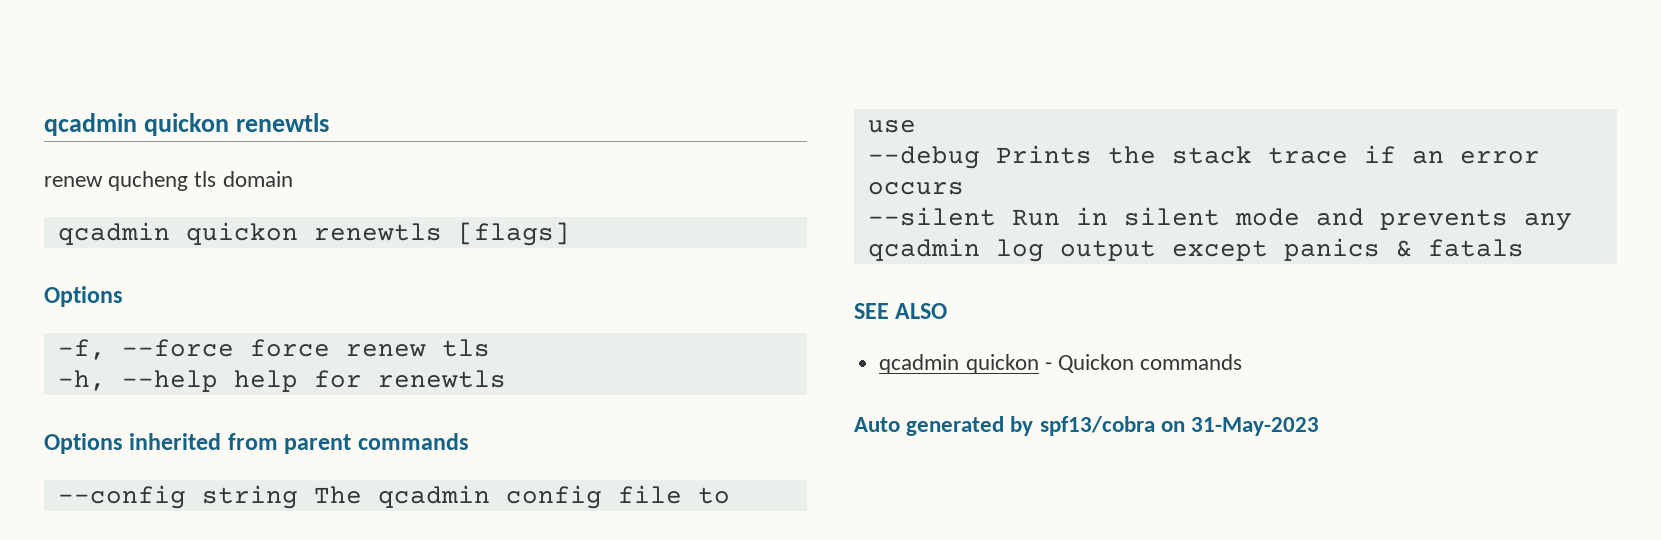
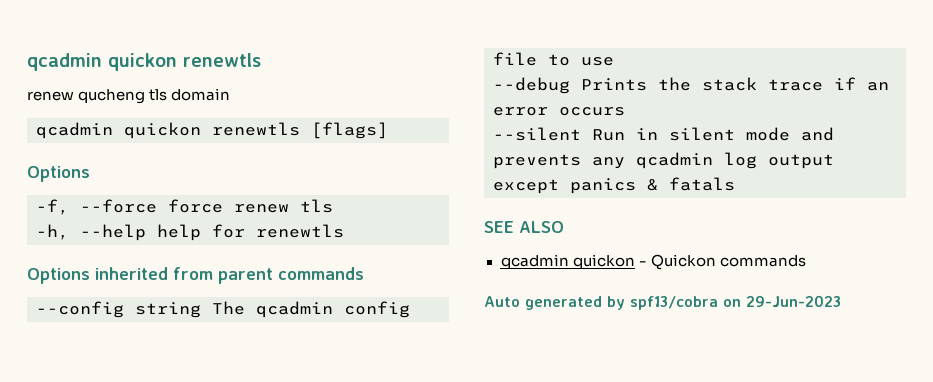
[1191,417,1320,436] 31-May-2023 -> [746,295,841,308] 29-Jun-2023

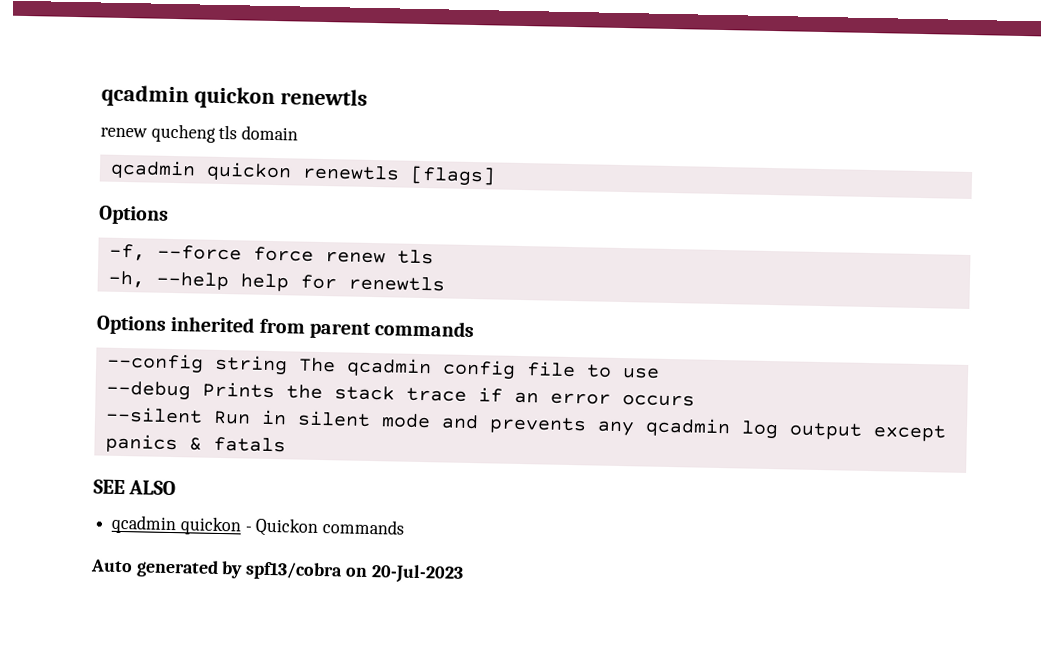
[746,295,841,308] 29-Jun-2023 -> [370,564,464,584] 20-Jul-2023

